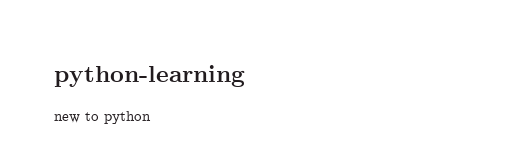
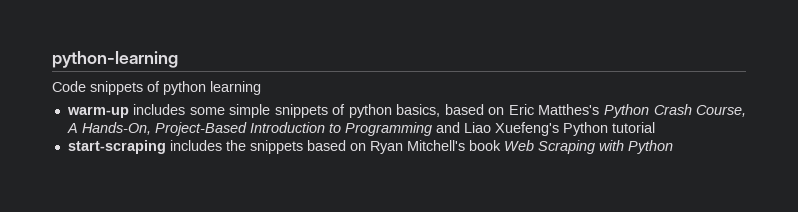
[54,111,151,124] new to python -> [52,81,261,95] [66,104,746,118] [66,122,655,136] [67,140,673,154] Code snippets of python learning // warm-up includes some simple snippets of python basics, based on Eric Matthes's Python Crash Course, A Hands-On, Project-Based Introduction to Programming and Liao Xuefeng's Python tutorial // start-scraping includes the snippets based on Ryan Mitchell's book Web Scraping with Python

